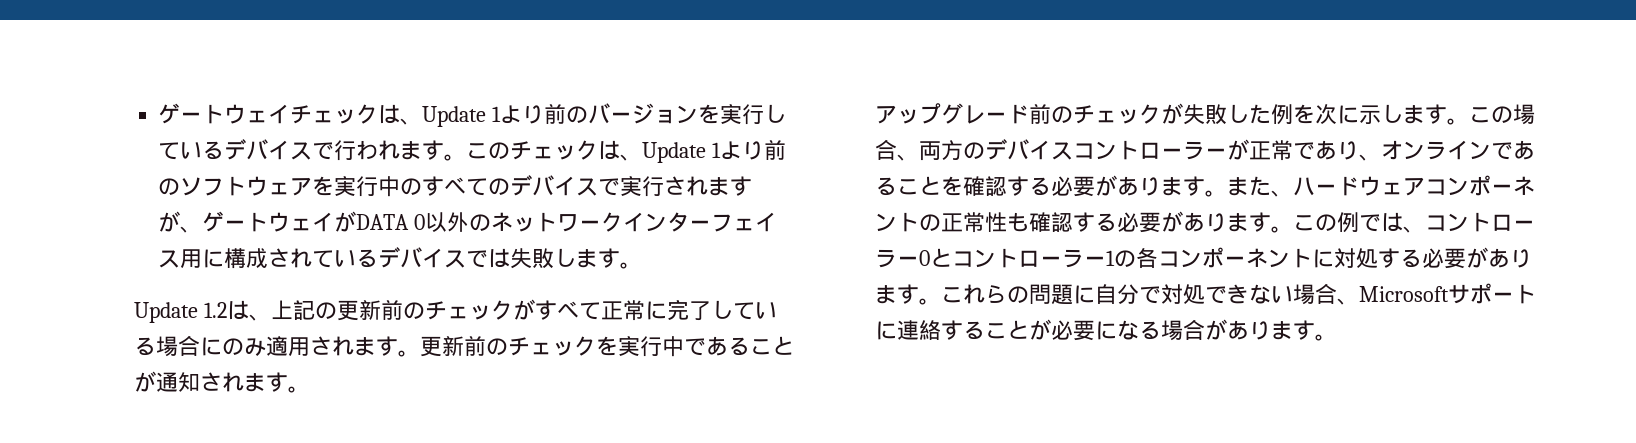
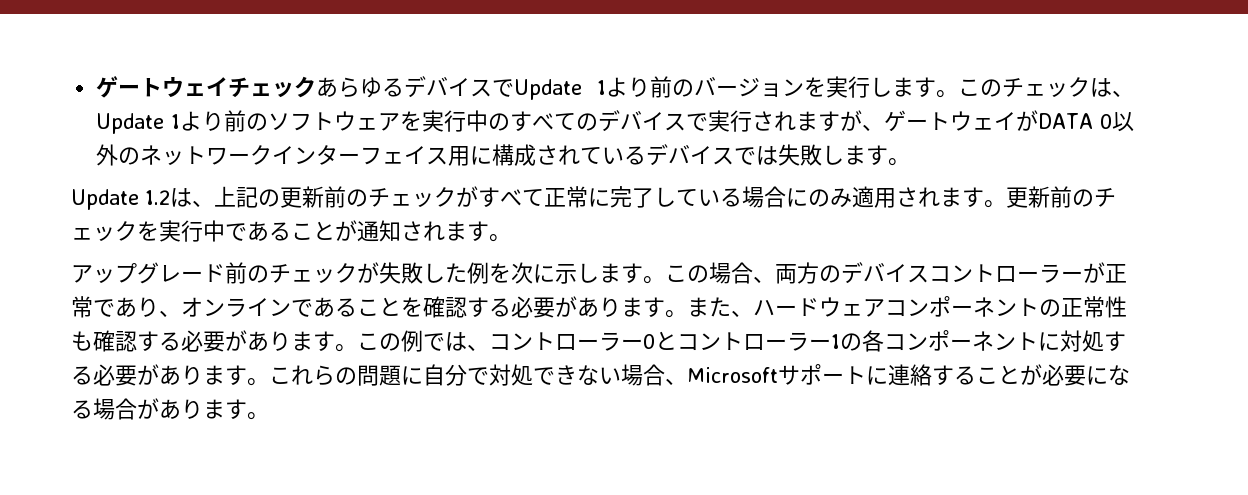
[378,104,423,125] は、 -> [315,76,514,98] あらゆるデバイスで
[158,139,401,161] ているデバイスで行われ -> (892, 87) none

